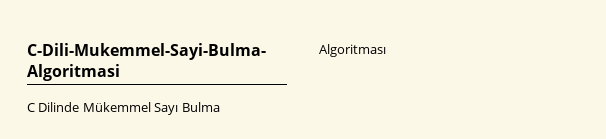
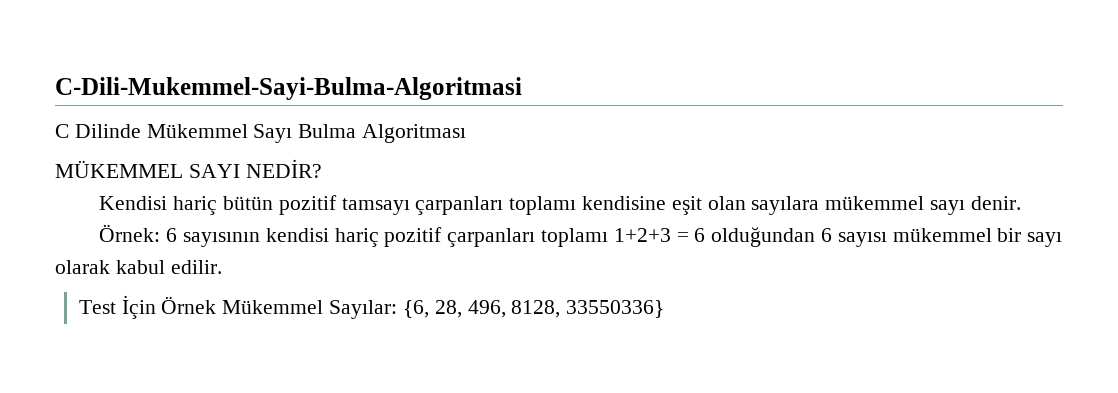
(386, 50) none -> [55,159,322,178] [99,195,1021,215] [99,224,1063,247] [55,260,222,274] [78,295,665,319] // MÜKEMMEL SAYI NEDİR? // Kendisi hariç bütün pozitif tamsayı çarpanları toplamı kendisine eşit olan sayılara mükemmel sayı denir. // Örnek: 6 sayısının kendisi hariç pozitif çarpanları toplamı 1+2+3 = 6 olduğundan 6 sayısı mükemmel bir sayı olarak kabul edilir. // Test İçin Örnek Mükemmel Sayılar: {6, 28, 496, 8128, 33550336}

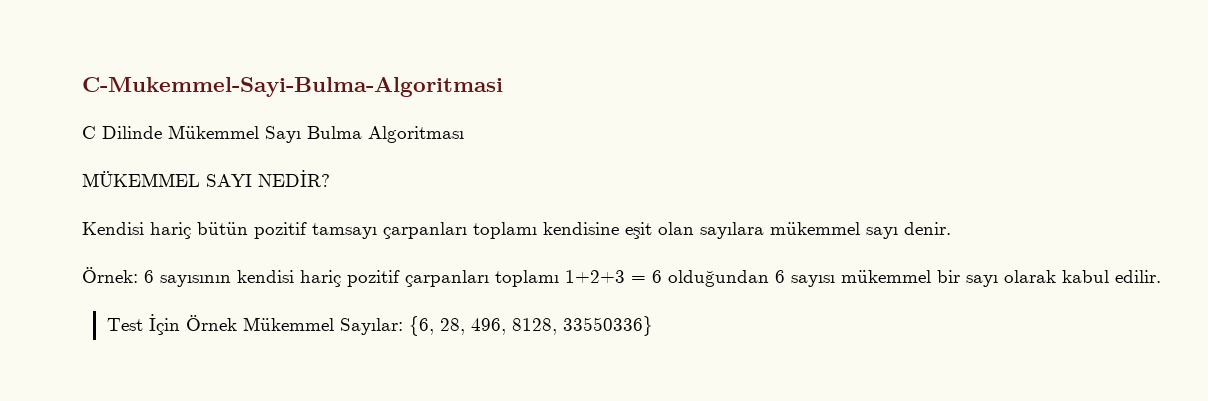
[55,77,522,100] C-Dili-Mukemmel-Sayi-Bulma-Algoritmasi -> [82,77,503,97] C-Mukemmel-Sayi-Bulma-Algoritmasi

